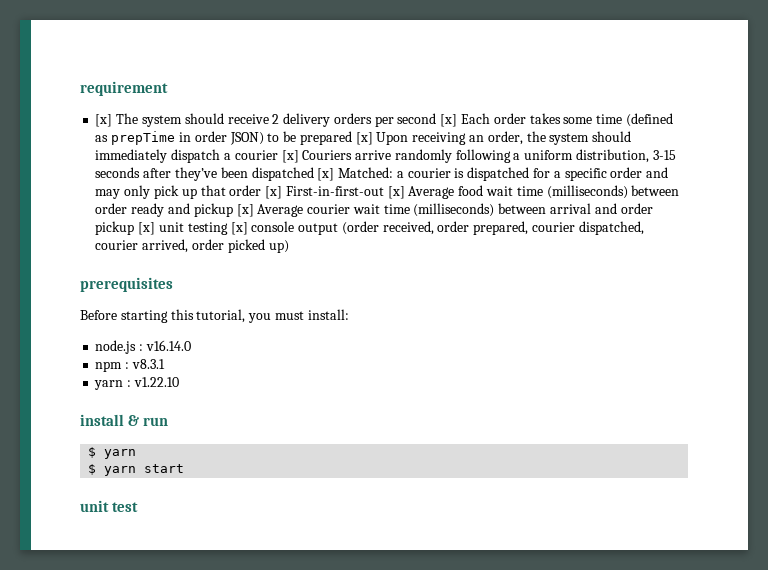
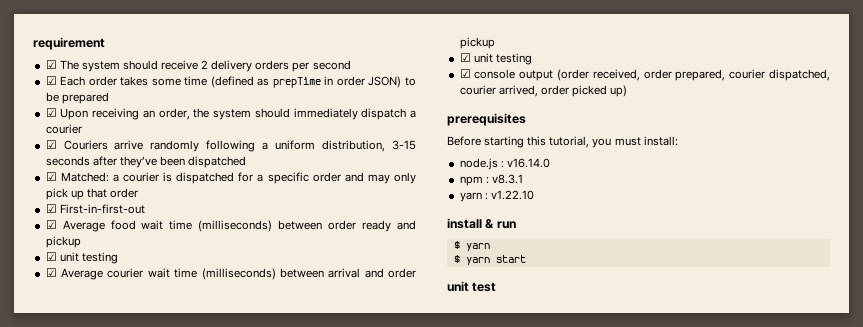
[95,114,113,127] [x] -> [45,60,57,69] ☑
[440,114,458,127] [x] -> [45,76,57,85] // ☑
[355,132,373,145] [x] -> [45,108,57,117] // ☑
[281,150,299,163] [x] -> [45,140,57,149] // ☑
[317,168,335,181] [x] -> [45,172,57,181] // ☑
[265,186,283,199] [x] -> [45,204,57,213] // ☑
[387,186,405,199] [x] -> [45,220,57,229] // ☑
[236,204,254,217] [x] -> [45,252,118,264] [45,268,57,277] // ☑ unit testing // ☑
[138,222,248,235] [x] unit testing [x] -> [459,53,532,65] [459,69,471,78] // ☑ unit testing // ☑

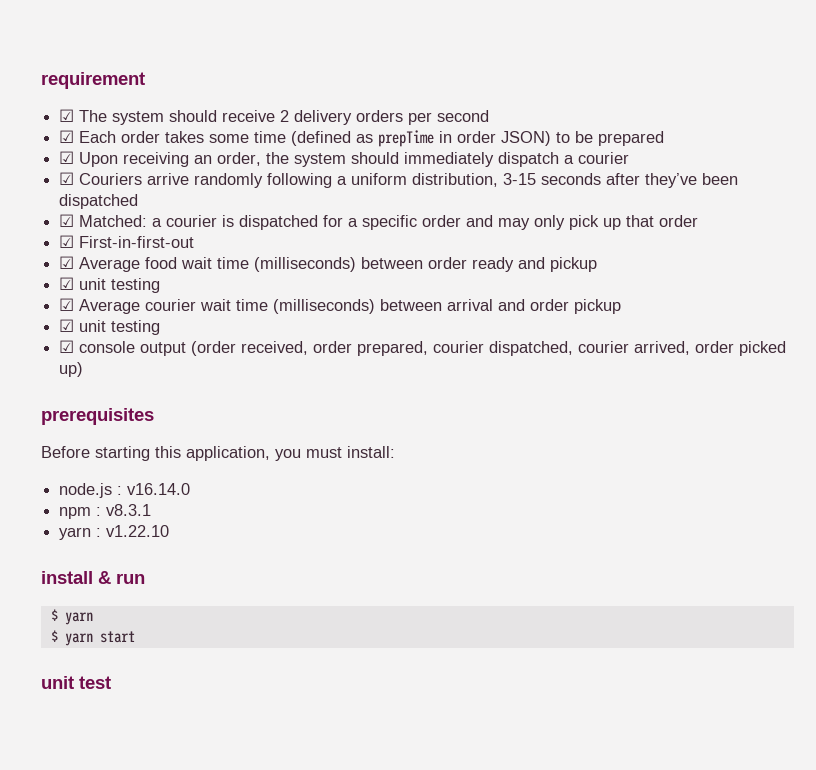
[549,136,590,148] tutorial, -> [186,446,270,461] application,

